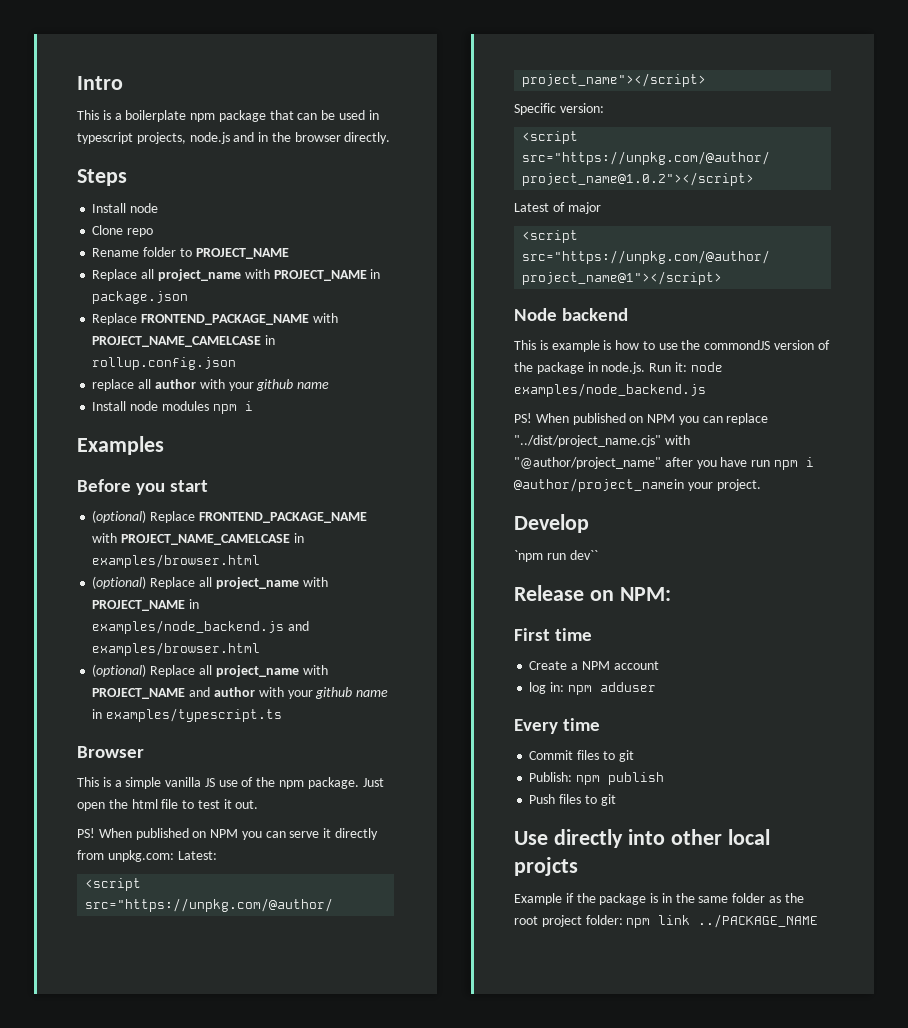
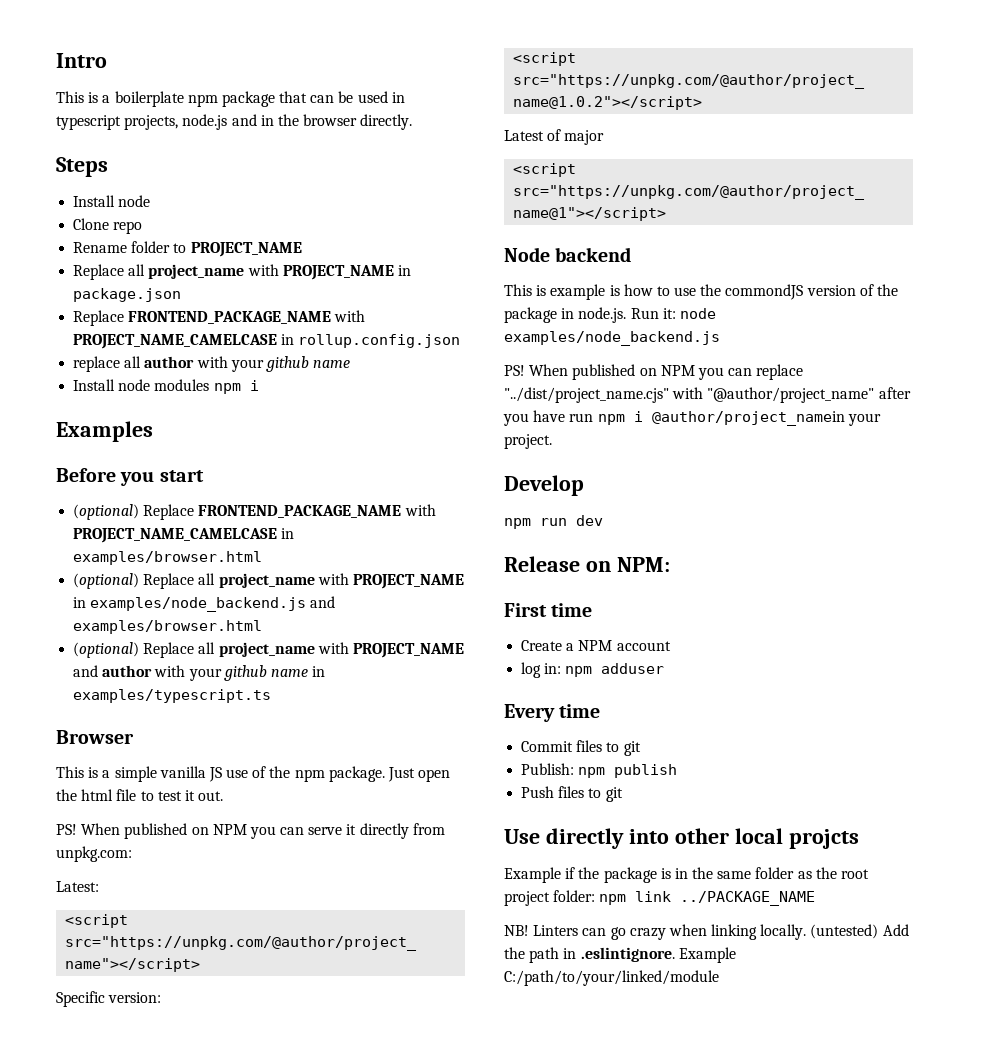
(174, 856) none -> (132, 854) //
[514,550,598,562] `npm run dev`` -> [504,515,603,529] npm run dev
(819, 921) none -> [504,924,909,940] [504,947,736,963] [504,970,719,986] // NB! Linters can go crazy when linking locally. (untested) Add the path in .eslintignore. Example C:/path/to/your/linked/module

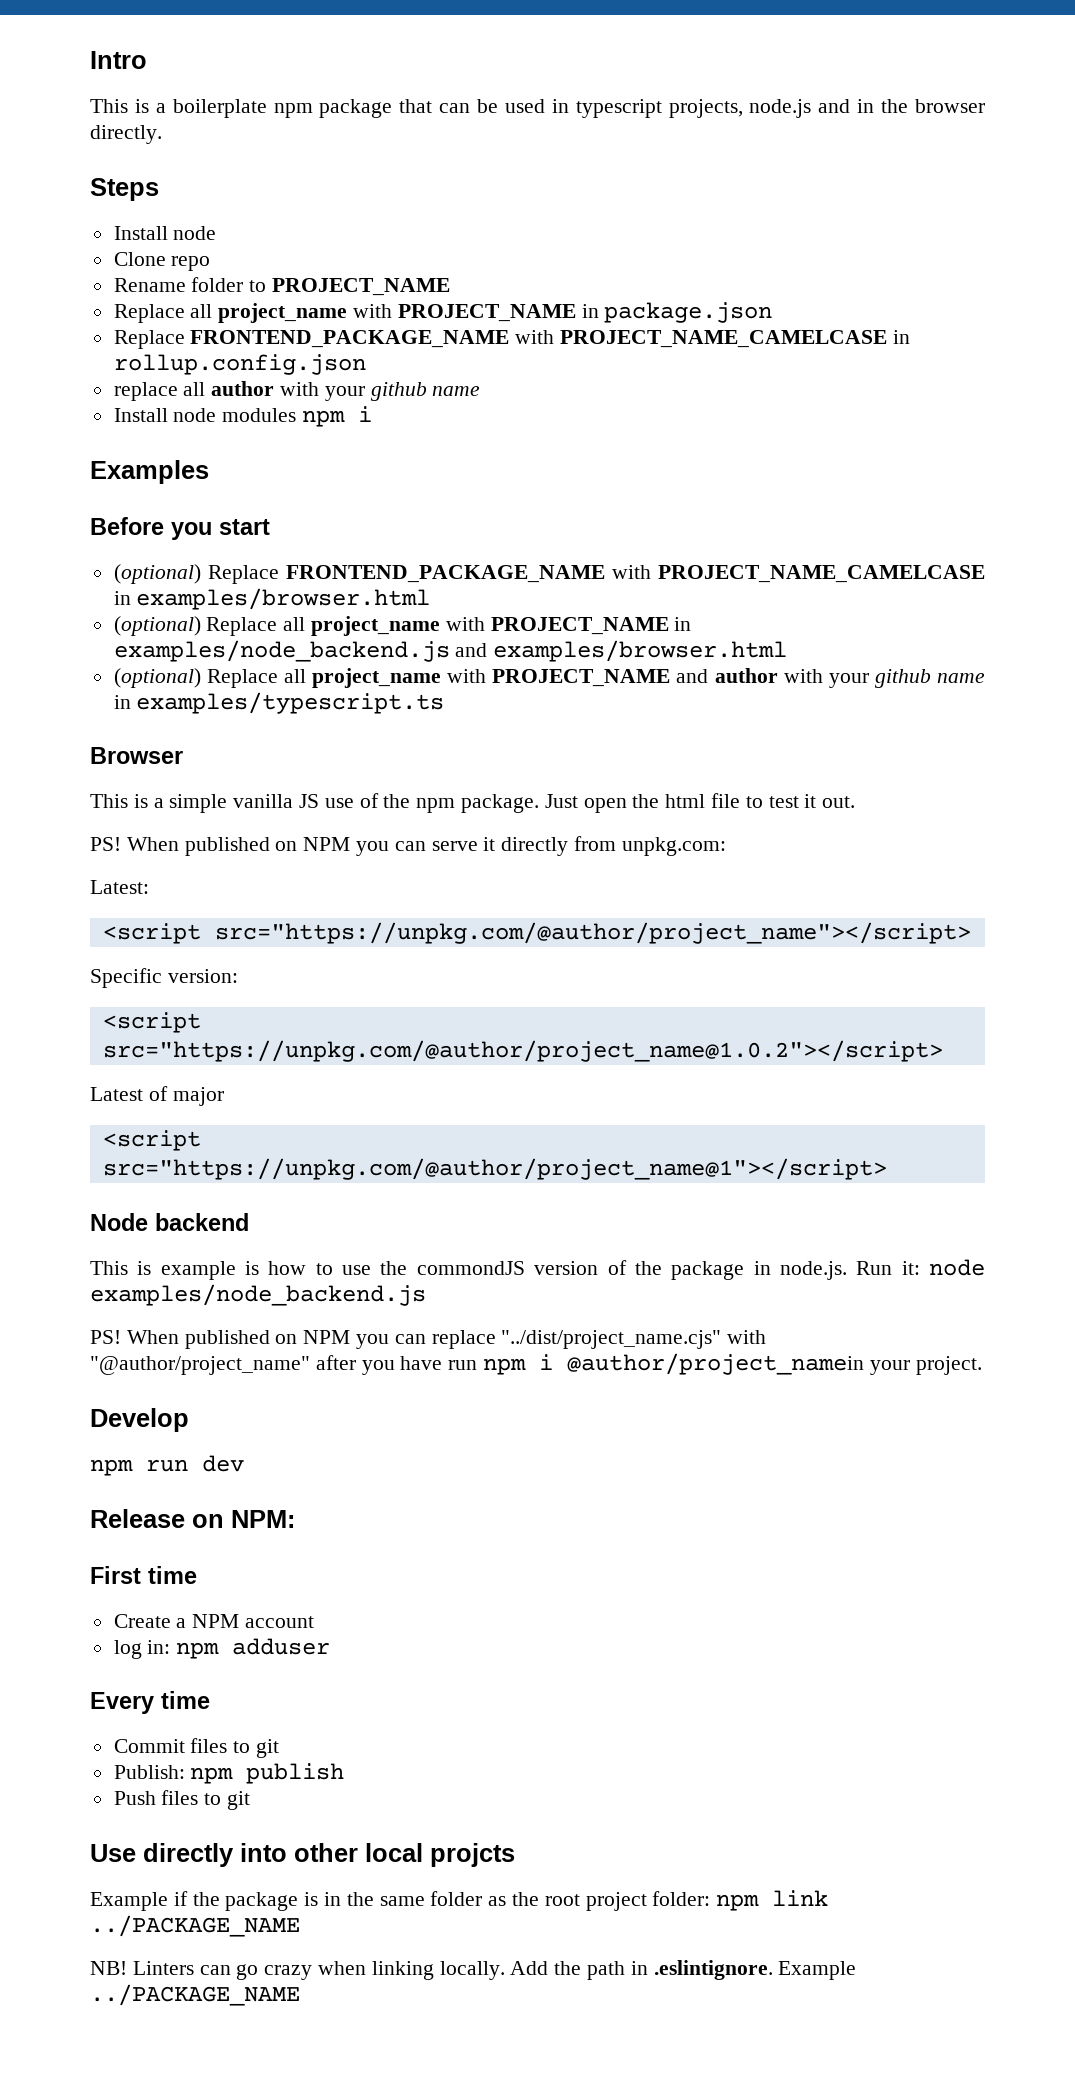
[810,924,879,939] (untested) -> (505, 1970) none
[504,970,719,986] C:/path/to/your/linked/module -> [90,1984,300,2006] ../PACKAGE_NAME

